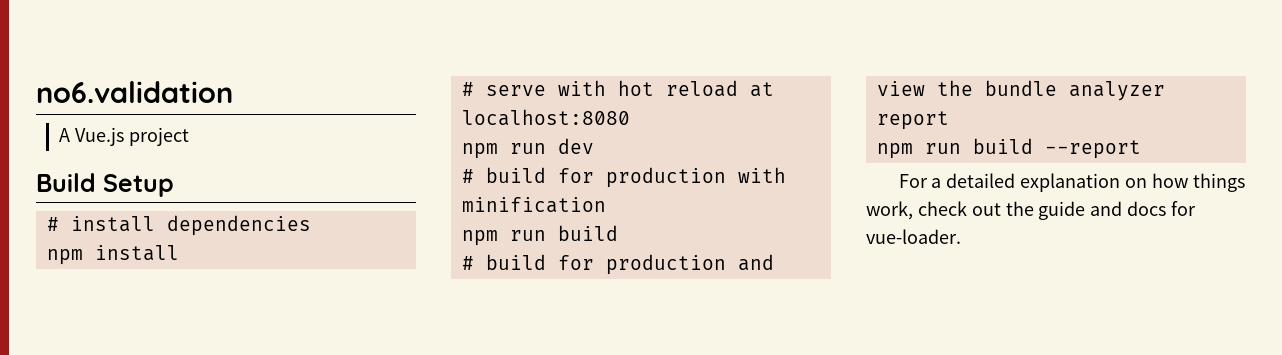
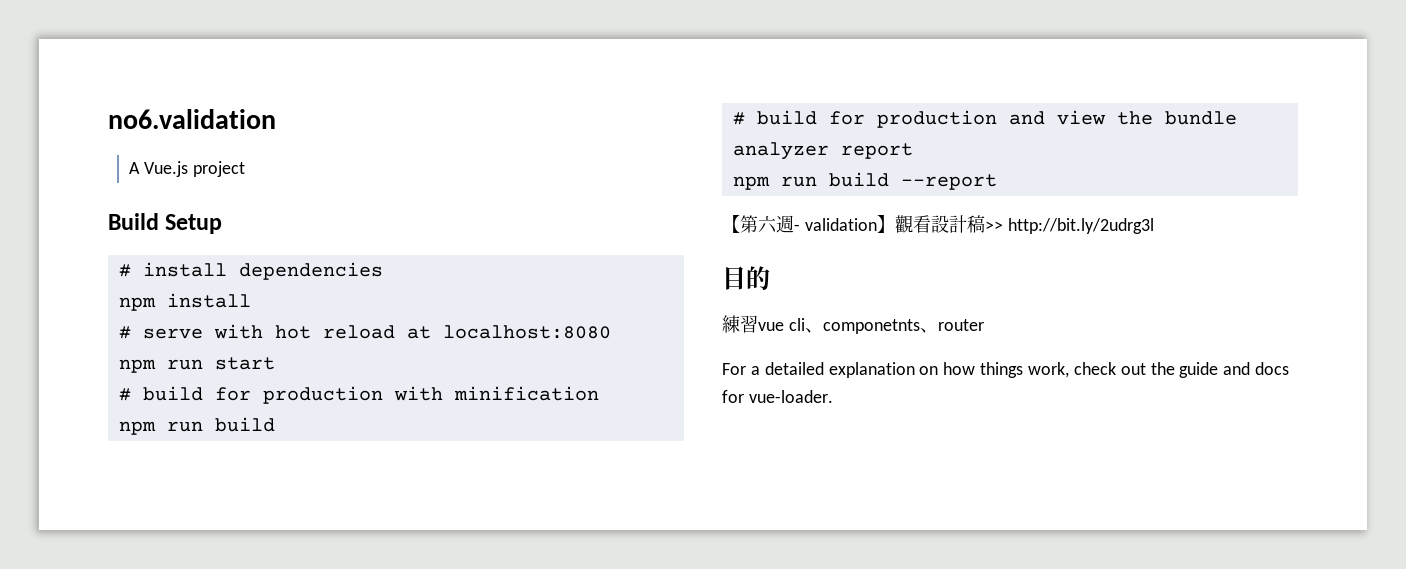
[557,138,594,154] dev -> [214,357,275,370] start
(1141, 149) none -> [722,215,1154,234] [722,266,770,290] [722,315,984,334] // 【第六週- validation】觀看設計稿>> http://bit.ly/2udrg3l // 目的 // 練習vue cli、componetnts、router

